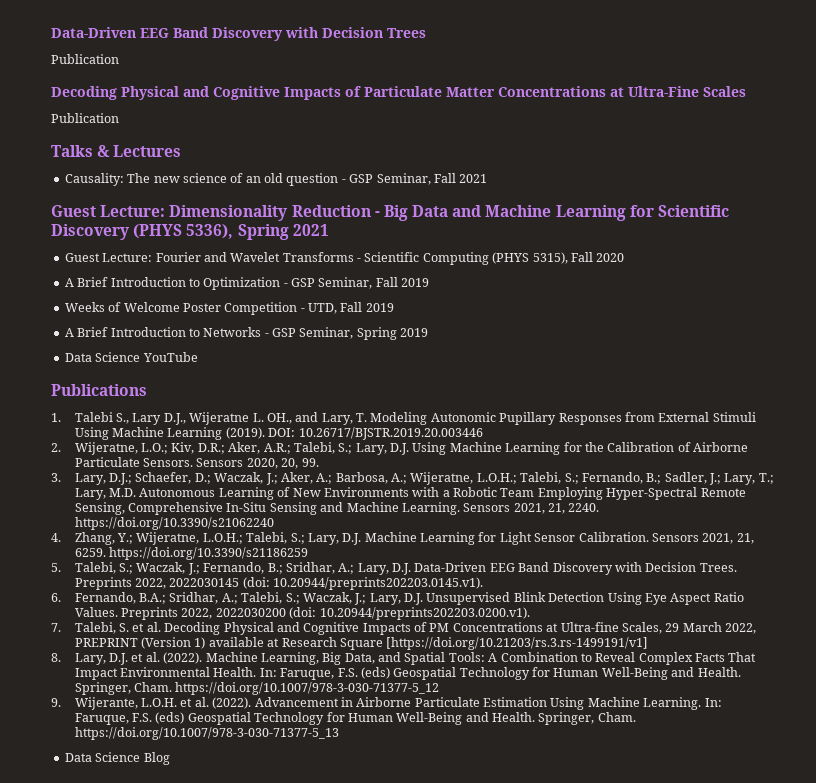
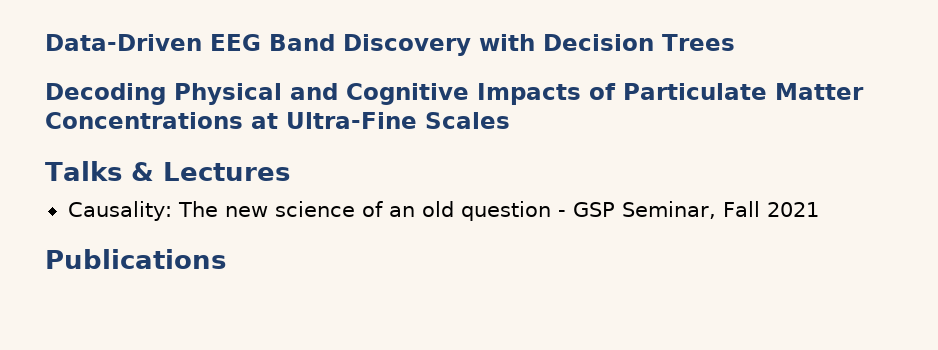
[51,54,119,64] // Publication -> (735, 42) none
[51,113,119,123] // Publication -> (510, 120) none
[51,205,730,221] [51,224,329,240] [64,252,625,265] [64,277,430,290] [64,302,394,315] [64,327,429,340] [64,352,198,362] [51,384,147,396] [51,412,756,425] [74,427,483,440] [51,442,749,455] [74,457,319,469] [51,472,774,485] [74,487,746,500] [74,502,600,515] [74,517,274,530] [51,532,754,545] [74,547,309,560] [51,562,737,575] [74,577,484,590] [51,592,744,605] [74,607,530,620] [51,622,757,635] [74,637,649,650] [51,652,757,665] [74,667,741,680] [74,682,440,695] [51,697,722,710] [74,712,636,725] [74,727,339,740] [64,752,170,765] Guest Lecture: Dimensionality Reduction - Big Data and Machine Learning for Scientific Discovery (PHYS 5336), Spring 2021 // Guest Lecture: Fourier and Wavelet Transforms - Scientific Computing (PHYS 5315), Fall 2020 // A Brief Introduction to Optimization - GSP Seminar, Fall 2019 // Weeks of Welcome Poster Competition - UTD, Fall 2019 // A Brief Introduction to Networks - GSP Seminar, Spring 2019 // Data Science YouTube // Publications // 1. Talebi S., Lary D.J., Wijeratne L. OH., and Lary, T. Modeling Autonomic Pupillary Responses from External Stimuli Using Machine Learning (2019). DOI: 10.26717/BJSTR.2019.20.003446 // 2. Wijeratne, L.O.; Kiv, D.R.; Aker, A.R.; Talebi, S.; Lary, D.J. Using Machine Learning for the Calibration of Airborne Particulate Sensors. Sensors 2020, 20, 99. // 3. Lary, D.J.; Schaefer, D.; Waczak, J.; Aker, A.; Barbosa, A.; Wijeratne, L.O.H.; Talebi, S.; Fernando, B.; Sadler, J.; Lary, T.; Lary, M.D. Autonomous Learning of New Environments with a Robotic Team Employing Hyper-Spectral Remote Sensing, Comprehensive In-Situ Sensing and Machine Learning. Sensors 2021, 21, 2240. https://doi.org/10.3390/s21062240 // 4. Zhang, Y.; Wijeratne, L.O.H.; Talebi, S.; Lary, D.J. Machine Learning for Light Sensor Calibration. Sensors 2021, 21, 6259. https://doi.org/10.3390/s21186259 // 5. Talebi, S.; Waczak, J.; Fernando, B.; Sridhar, A.; Lary, D.J. Data-Driven EEG Band Discovery with Decision Trees. Preprints 2022, 2022030145 (doi: 10.20944/preprints202203.0145.v1). // 6. Fernando, B.A.; Sridhar, A.; Talebi, S.; Waczak, J.; Lary, D.J. Unsupervised Blink Detection Using Eye Aspect Ratio Values. Preprints 2022, 2022030200 (doi: 10.20944/preprints202203.0200.v1). // 7. Talebi, S. et al. Decoding Physical and Cognitive Impacts of PM Concentrations at Ultra-fine Scales, 29 March 2022, PREPRINT (Version 1) available at Research Square [https://doi.org/10.21203/rs.3.rs-1499191/v1] // 8. Lary, D.J. et al. (2022). Machine Learning, Big Data, and Spatial Tools: A Combination to Reveal Complex Facts That Impact Environmental Health. In: Faruque, F.S. (eds) Geospatial Technology for Human Well-Being and Health. Springer, Cham. https://doi.org/10.1007/978-3-030-71377-5_12 // 9. Wijerante, L.O.H. et al. (2022). Advancement in Airborne Particulate Estimation Using Machine Learning. In: Faruque, F.S. (eds) Geospatial Technology for Human Well-Being and Health. Springer, Cham. https://doi.org/10.1007/978-3-030-71377-5_13 // Data Science Blog -> [45,249,226,269] Publications

